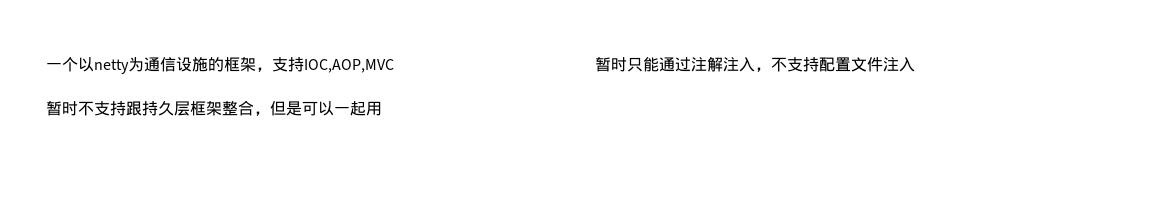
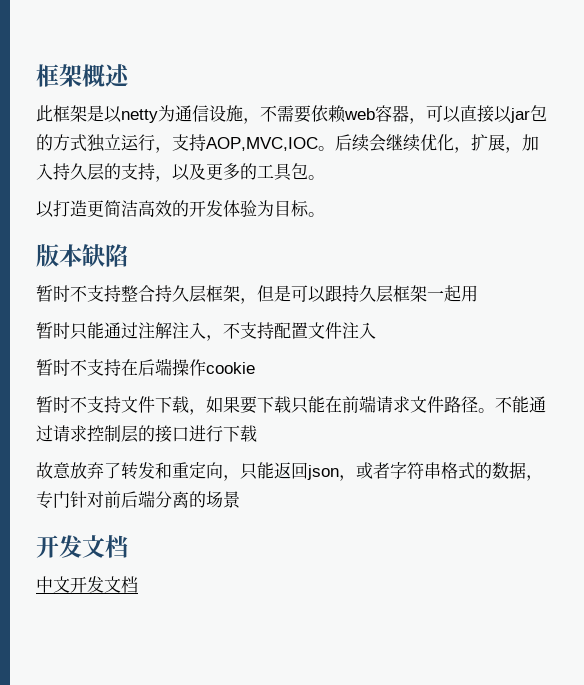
[46,57,394,74] [46,100,334,116] 一个以netty为通信设施的框架，支持IOC,AOP,MVC // 暂时不支持跟持久层框架整合，但是可以 -> [36,64,130,87] [36,105,547,124] [36,134,539,153] [36,163,325,182] [36,200,325,218] [36,244,128,267] [36,285,427,304] 框架概述 // 此框架是以netty为通信设施，不需要依赖web容器，可以直接以jar包的方式独立运行，支持AOP,MVC,IOC。后续会继续优化，扩展，加入持久层的支持，以及更多的工具包。 // 以打造更简洁高效的开发体验为目标。 // 版本缺陷 // 暂时不支持整合持久层框架，但是可以跟持久层框架
(915, 64) none -> [36,358,255,376] [36,395,546,415] [36,425,257,443] [36,462,543,481] [36,490,240,509] [36,535,128,558] [36,576,138,593] // 暂时不支持在后端操作cookie // 暂时不支持文件下载，如果要下载只能在前端请求文件路径。不能通过请求控制层的接口进行下载 // 故意放弃了转发和重定向，只能返回json，或者字符串格式的数据，专门针对前后端分离的场景 // 开发文档 // 中文开发文档

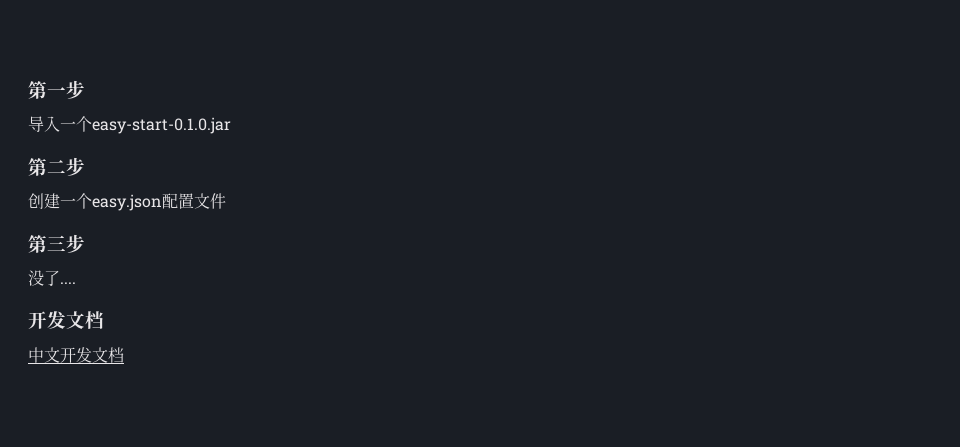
[36,64,130,87] [36,105,547,124] [36,134,539,153] [36,163,325,182] [36,200,325,218] [36,244,128,267] [36,285,478,304] [36,322,376,341] [36,358,255,376] [36,395,546,415] [36,425,257,443] [36,462,543,481] [36,490,240,509] 框架概述 // 此框架是以netty为通信设施，不需要依赖web容器，可以直接以jar包的方式独立运行，支持AOP,MVC,IOC。后续会继续优化，扩展，加入持久层的支持，以及更多的工具包。 // 以打造更简洁高效的开发体验为目标。 // 版本缺陷 // 暂时不支持整合持久层框架，但是可以跟持久层框架一起用 // 暂时只能通过注解注入，不支持配置文件注入 // 暂时不支持在后端操作cookie // 暂时不支持文件下载，如果要下载只能在前端请求文件路径。不能通过请求控制层的接口进行下载 // 故意放弃了转发和重定向，只能返回json，或者字符串格式的数据，专门针对前后端分离的场景 -> [28,80,85,99] [28,116,231,134] [28,157,85,176] [28,193,226,211] [28,234,85,253] [28,270,76,286] 第一步 // 导入一个easy-start-0.1.0.jar // 第二步 // 创建一个easy.json配置文件 // 第三步 // 没了....

